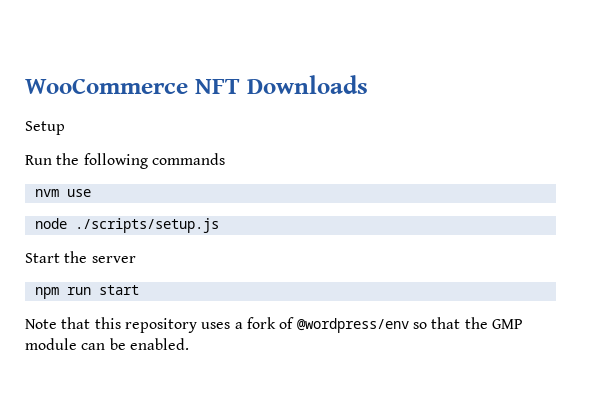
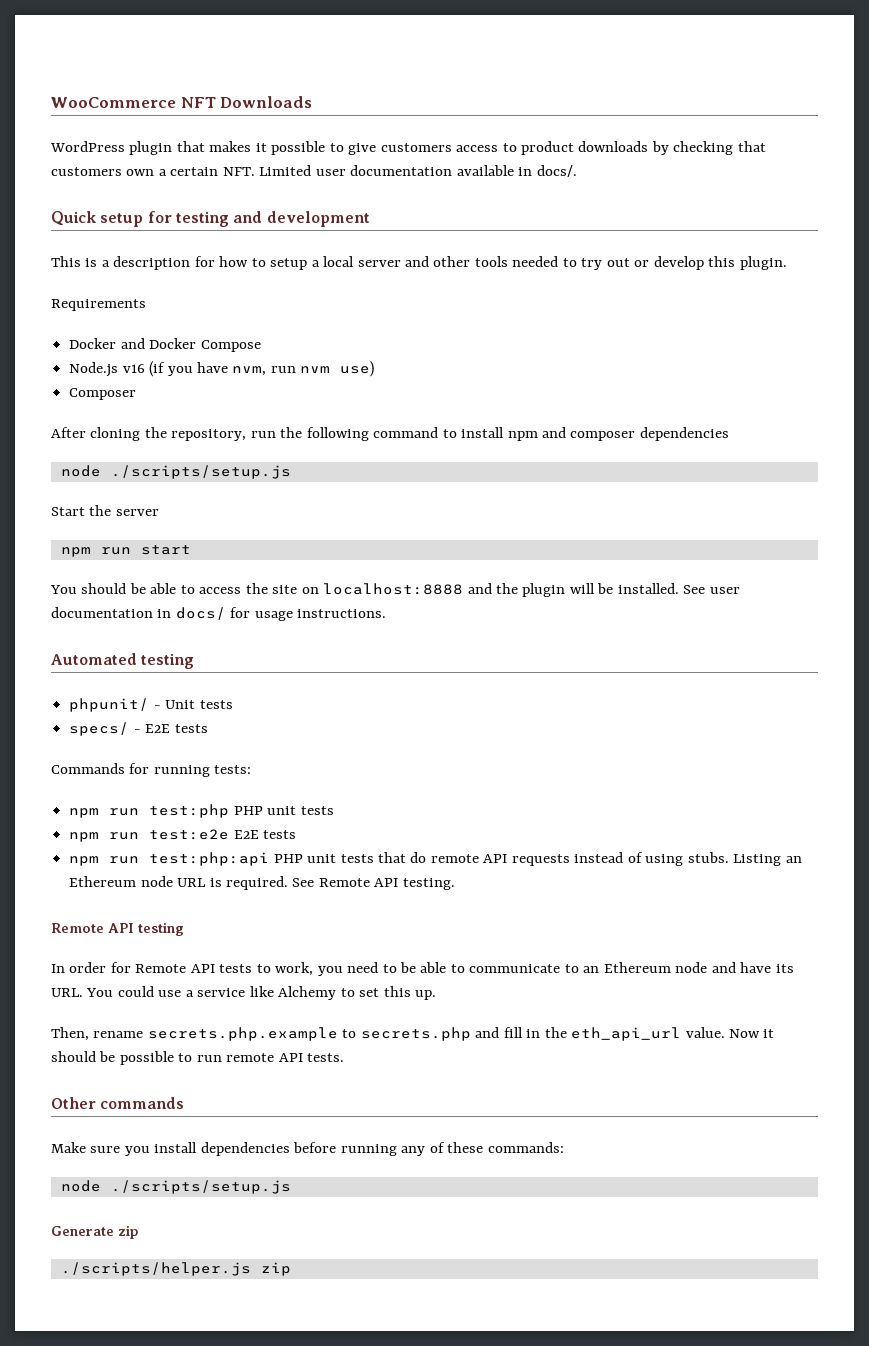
[25,121,65,135] [25,153,225,169] [34,189,91,197] Setup // Run the following commands // nvm use -> [50,141,766,155] [51,165,577,177] [51,211,370,227] [51,256,787,270] [51,299,146,311] [69,338,261,352] [69,361,375,377] [69,388,137,400] [51,427,729,441] WordPress plugin that makes it possible to give customers access to product downloads by checking that customers own a certain NFT. Limited user documentation available in docs/. // Quick setup for testing and development // This is a description for how to setup a local server and other tools needed to try out or develop this plugin. // Requirements // Docker and Docker Compose // Node.js v16 (if you have nvm, run nvm use) // Composer // After cloning the repository, run the following command to install npm and composer dependencies
[25,317,523,333] [25,338,189,350] Note that this repository uses a fork of @wordpress/env so that the GMP module can be enabled. -> [50,583,740,597] [51,607,387,621] [51,653,195,669] [69,698,233,712] [69,722,208,736] [51,763,252,777] [69,804,334,818] [69,829,297,842] [69,852,802,866] [69,876,455,890] [51,922,184,936] [51,962,794,976] [51,986,437,1000] [51,1027,775,1041] [51,1051,345,1065] [51,1097,185,1109] [51,1142,564,1156] [60,1180,291,1194] [51,1225,138,1239] [60,1262,291,1276] You should be able to access the site on localhost:8888 and the plugin will be installed. See user documentation in docs/ for usage instructions. // Automated testing // phpunit/ - Unit tests // specs/ - E2E tests // Commands for running tests: // npm run test:php PHP unit tests // npm run test:e2e E2E tests // npm run test:php:api PHP unit tests that do remote API requests instead of using stubs. Listing an Ethereum node URL is required. See Remote API testing. // Remote API testing // In order for Remote API tests to work, you need to be able to communicate to an Ethereum node and have its URL. You could use a service like Alchemy to set this up. // Then, rename secrets.php.example to secrets.php and fill in the eth_api_url value. Now it should be possible to run remote API tests. // Other commands // Make sure you install dependencies before running any of these commands: // node ./scripts/setup.js // Generate zip // ./scripts/helper.js zip

